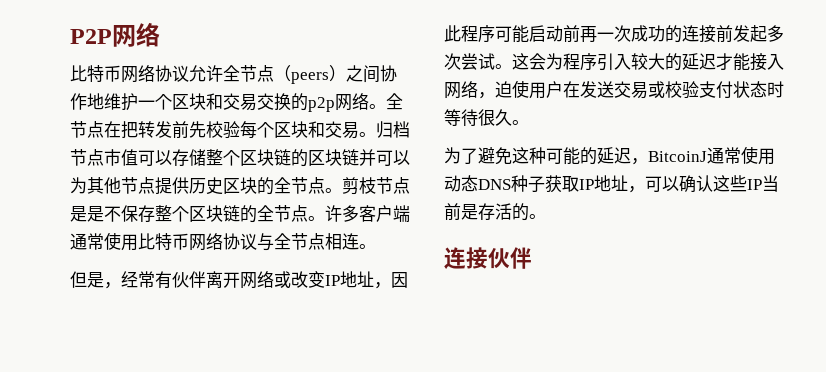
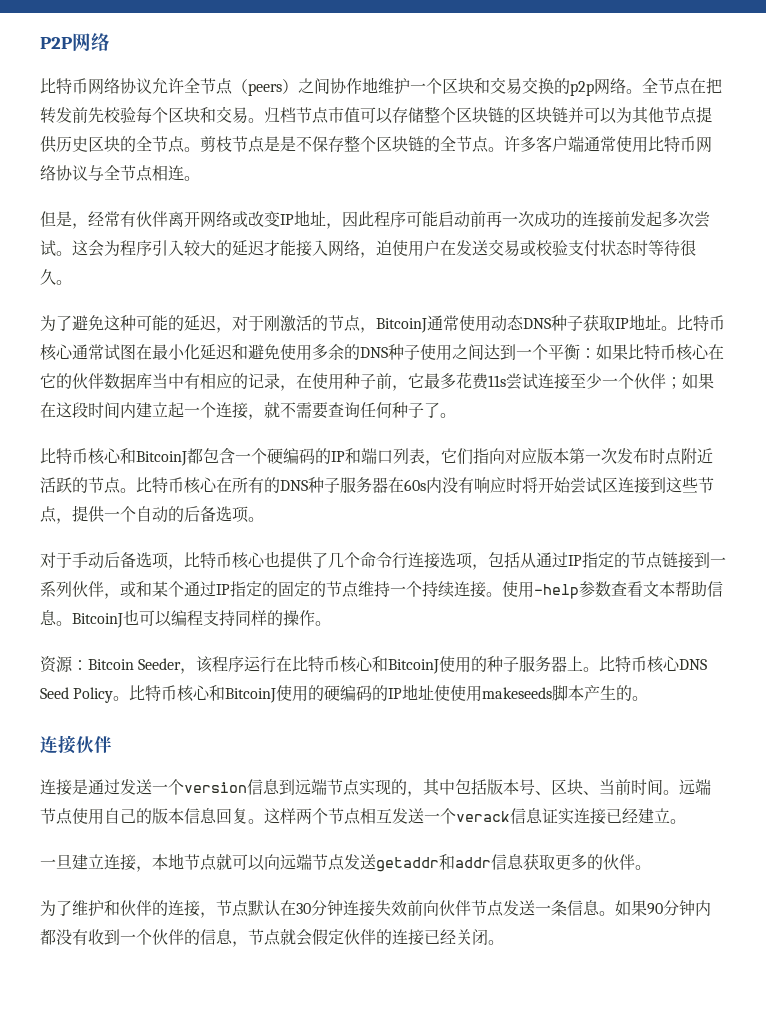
(648, 161) none -> [232,315,376,333] 对于刚激活的节点，
[628,175,779,193] [444,203,546,221] [444,247,532,269] ，可以确认这些IP当前是存活的。 // 连接伙伴 -> [661,315,725,332] [40,344,724,361] [40,372,714,391] [40,402,456,420] [40,448,713,466] [40,477,714,494] [40,505,264,524] [40,551,726,570] [40,581,723,599] [40,609,331,628] [40,656,708,674] [40,684,649,703] [40,735,112,754] [40,779,711,797] [40,808,686,825] [40,853,651,872] [40,900,711,918] [40,929,504,947] 。比特币核心通常试图在最小化延迟和避免使用多余的DNS种子使用之间达到一个平衡：如果比特币核心在它的伙伴数据库当中有相应的记录，在使用种子前，它最多花费11s尝试连接至少一个伙伴；如果在这段时间内建立起一个连接，就不需要查询任何种子了。 // 比特币核心和BitcoinJ都包含一个硬编码的IP和端口列表，它们指向对应版本第一次发布时点附近活跃的节点。比特币核心在所有的DNS种子服务器在60s内没有响应时将开始尝试区连接到这些节点，提供一个自动的后备选项。 // 对于手动后备选项，比特币核心也提供了几个命令行连接选项，包括从通过IP指定的节点链接到一系列伙伴，或和某个通过IP指定的固定的节点维持一个持续连接。使用-help参数查看文本帮助信息。BitcoinJ也可以编程支持同样的操作。 // 资源：Bitcoin Seeder，该程序运行在比特币核心和BitcoinJ使用的种子服务器上。比特币核心DNS Seed Policy。比特币核心和BitcoinJ使用的硬编码的IP地址使使用makeseeds脚本产生的。 // 连接伙伴 // 连接是通过发送一个version信息到远端节点实现的，其中包括版本号、区块、当前时间。远端节点使用自己的版本信息回复。这样两个节点相互发送一个verack信息证实连接已经建立。 // 一旦建立连接，本地节点就可以向远端节点发送getaddr和addr信息获取更多的伙伴。 // 为了维护和伙伴的连接，节点默认在30分钟连接失效前向伙伴节点发送一条信息。如果90分钟内都没有收到一个伙伴的信息，节点就会假定伙伴的连接已经关闭。

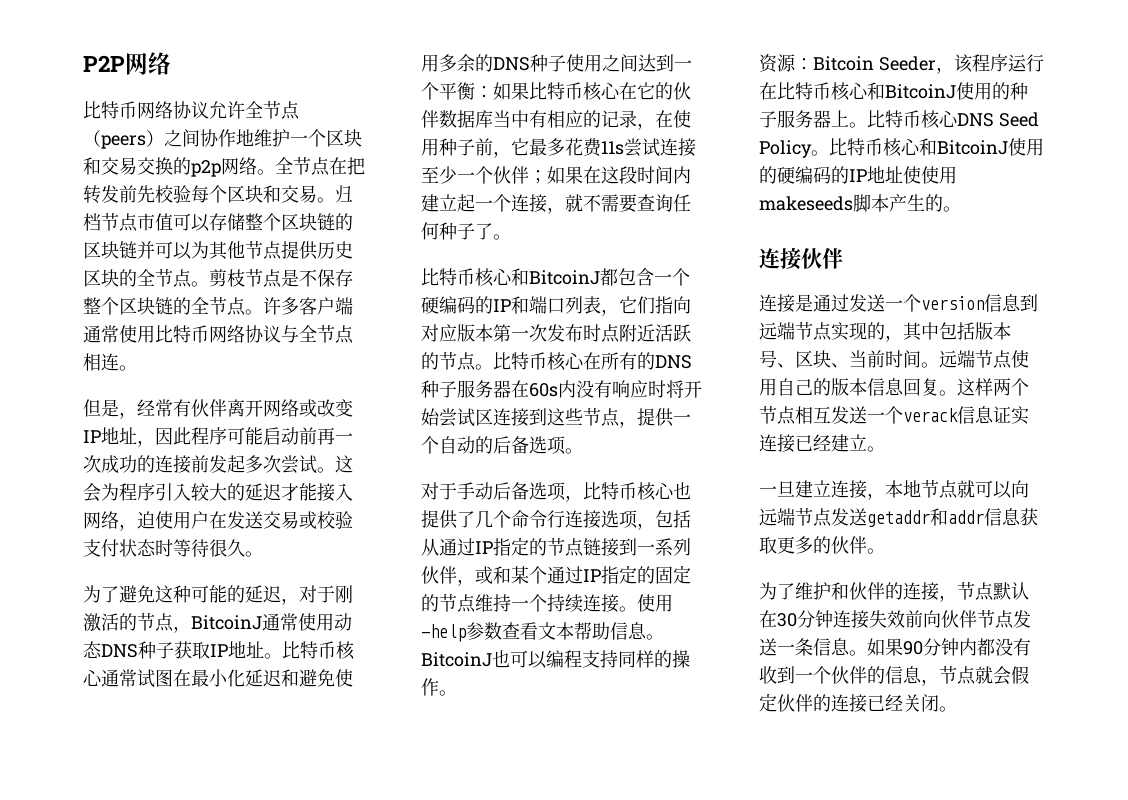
[280,136,296,152] 是 -> (299, 278) none

